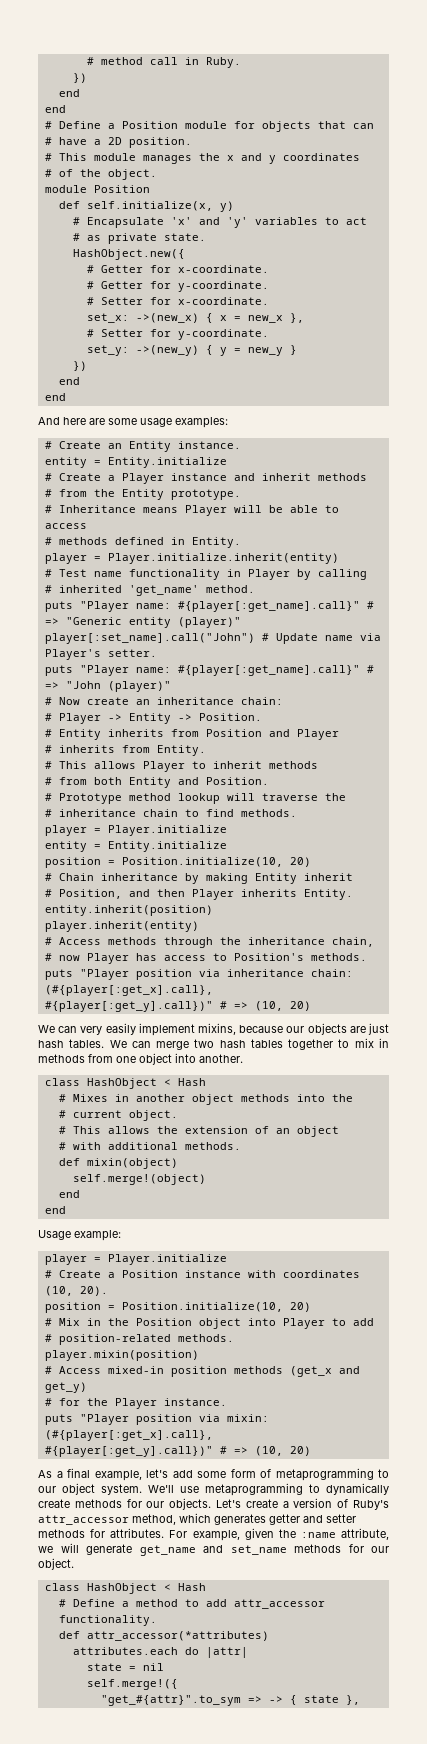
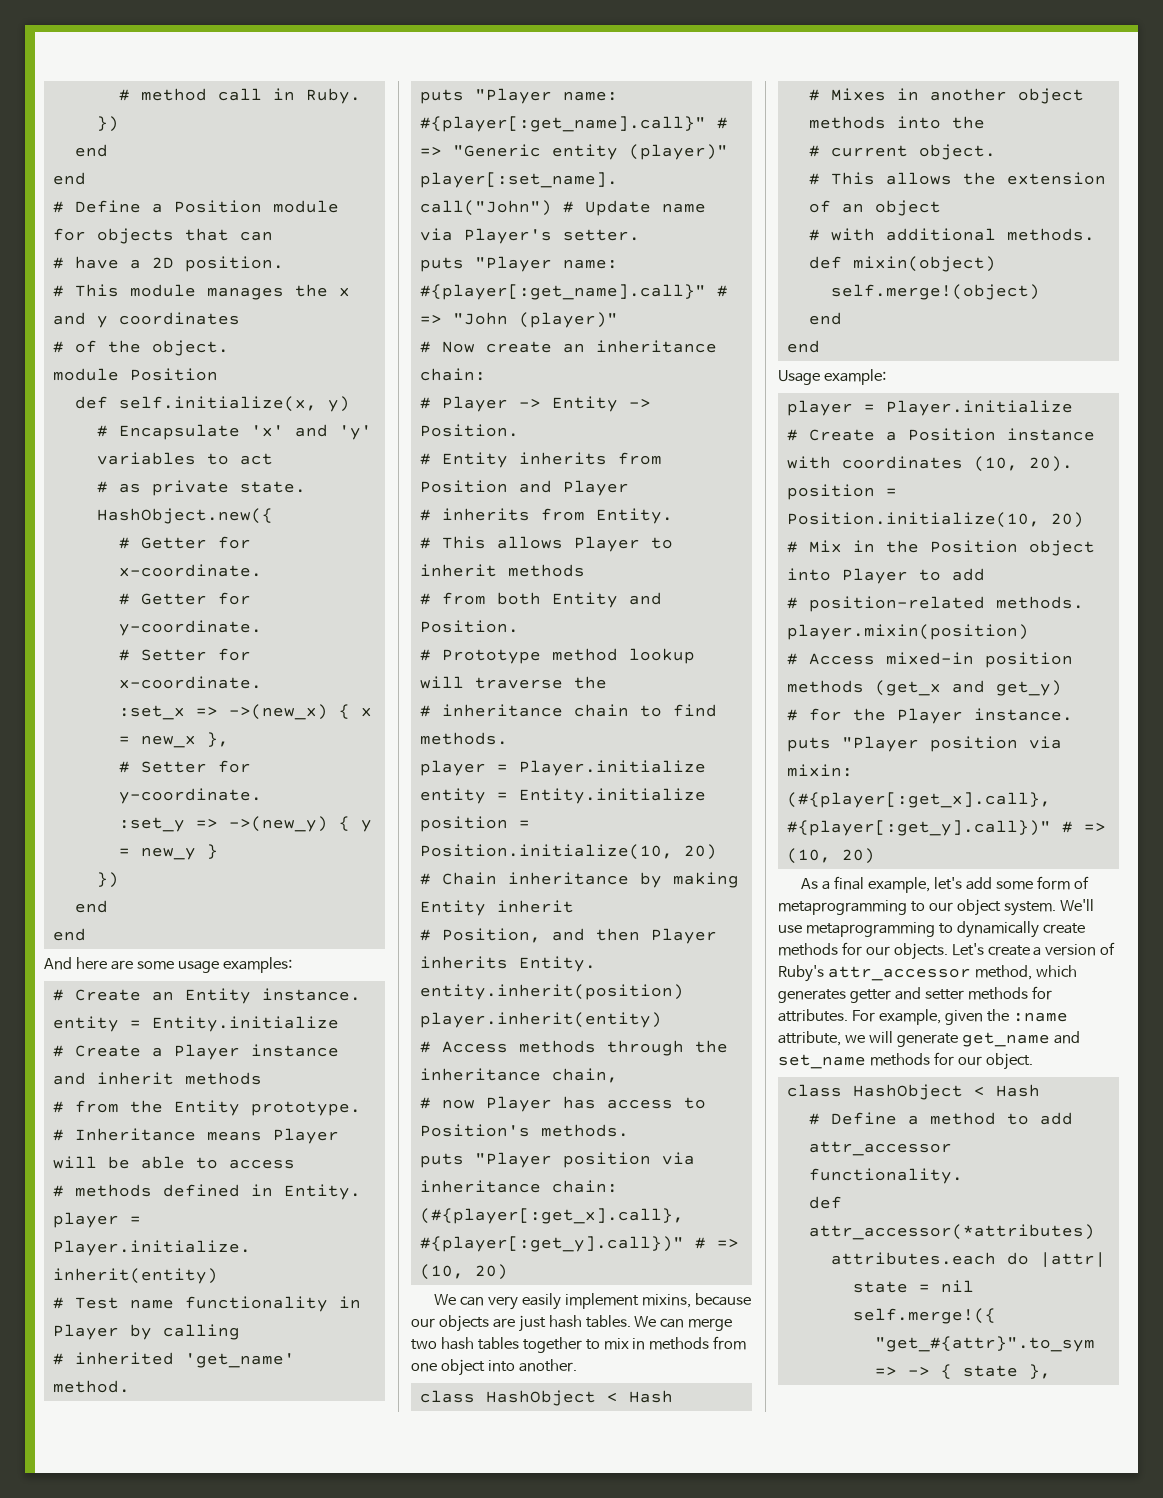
[86,313,129,323] set_x: -> [118,705,218,720] :set_x =>
[86,345,129,356] set_y: -> [118,817,218,832] :set_y =>

